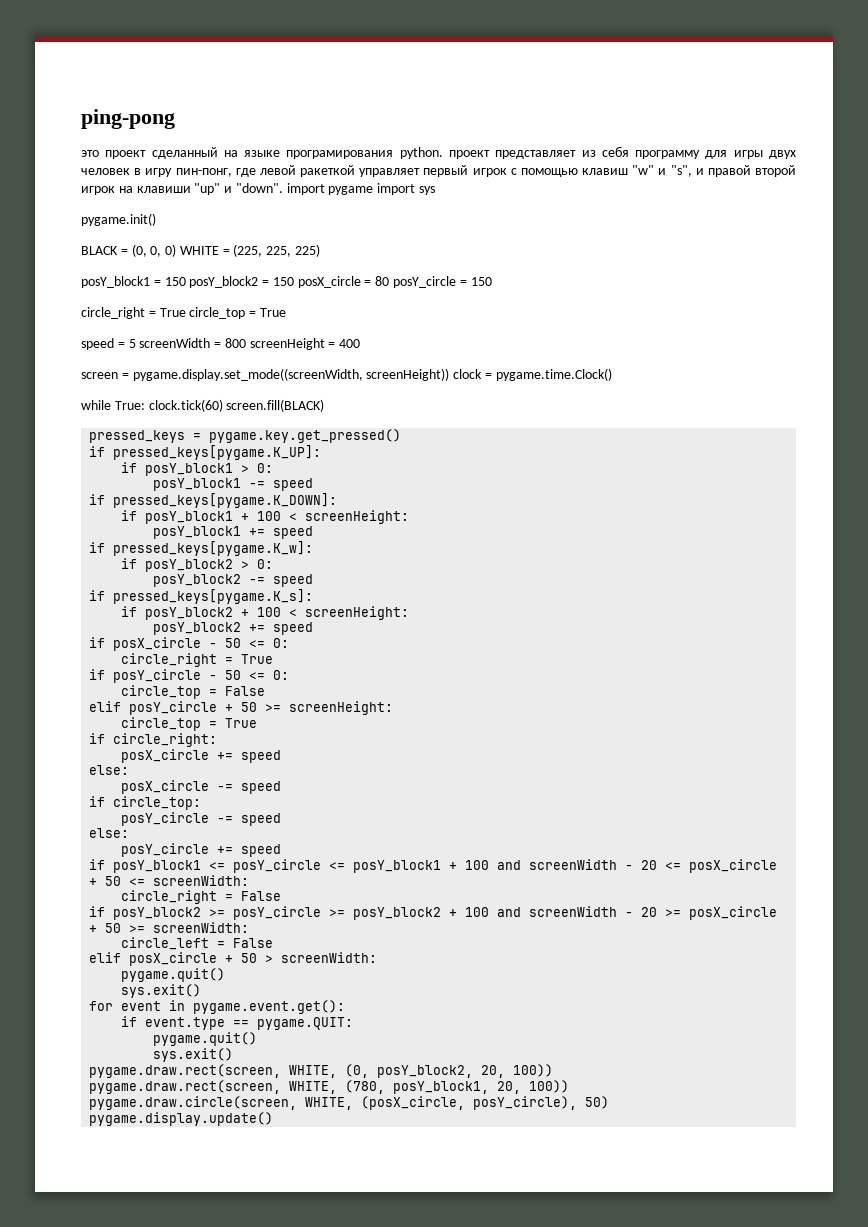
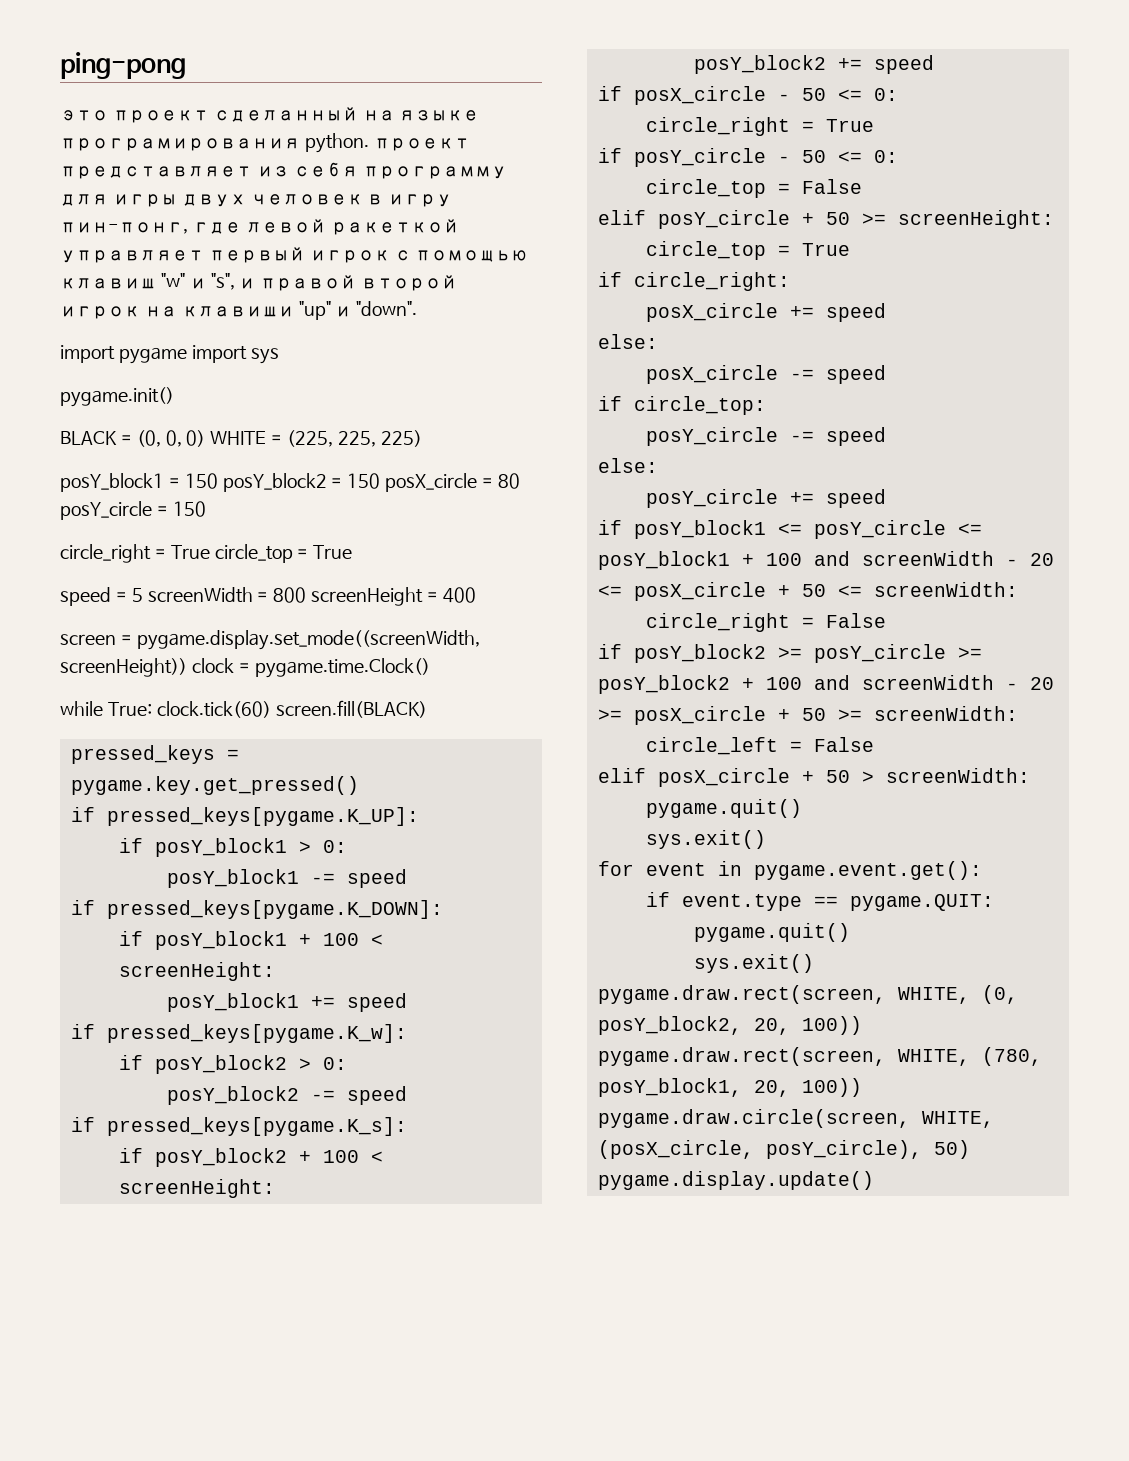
(283, 188) none -> (418, 308) //

